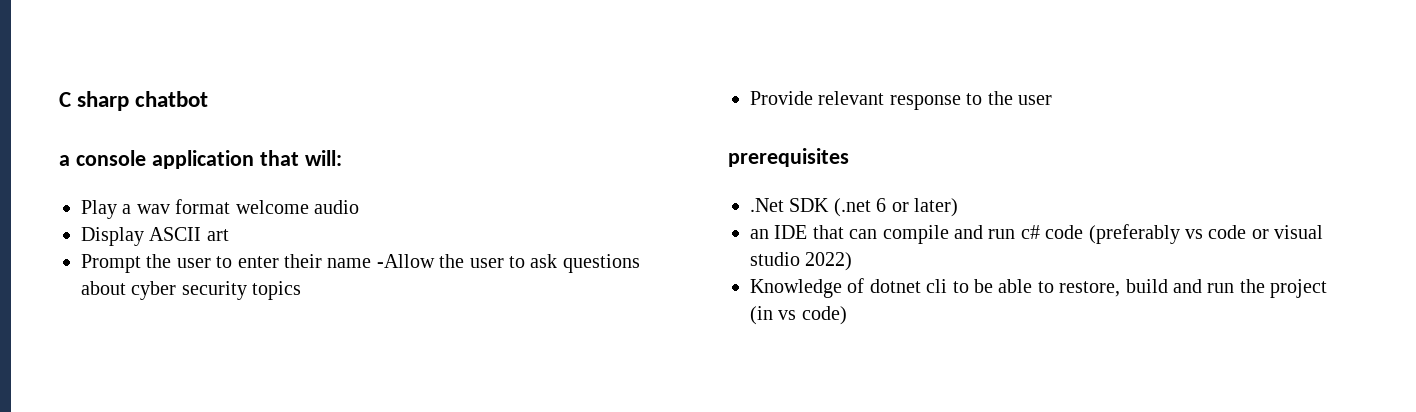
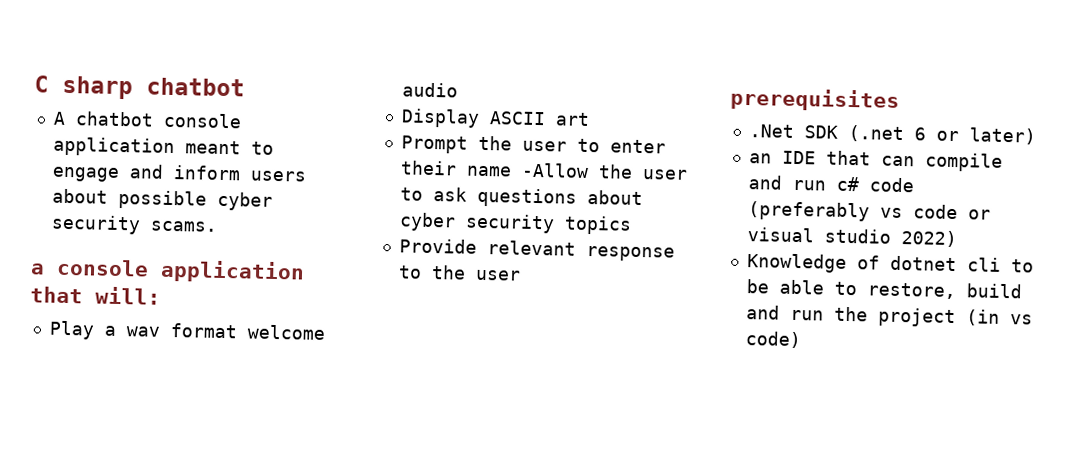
(209, 99) none -> [52,111,242,129] [52,136,274,158] [51,164,306,182] [51,188,273,211] [50,214,217,235] // A chatbot console application meant to engage and inform users about possible cyber security scams.

